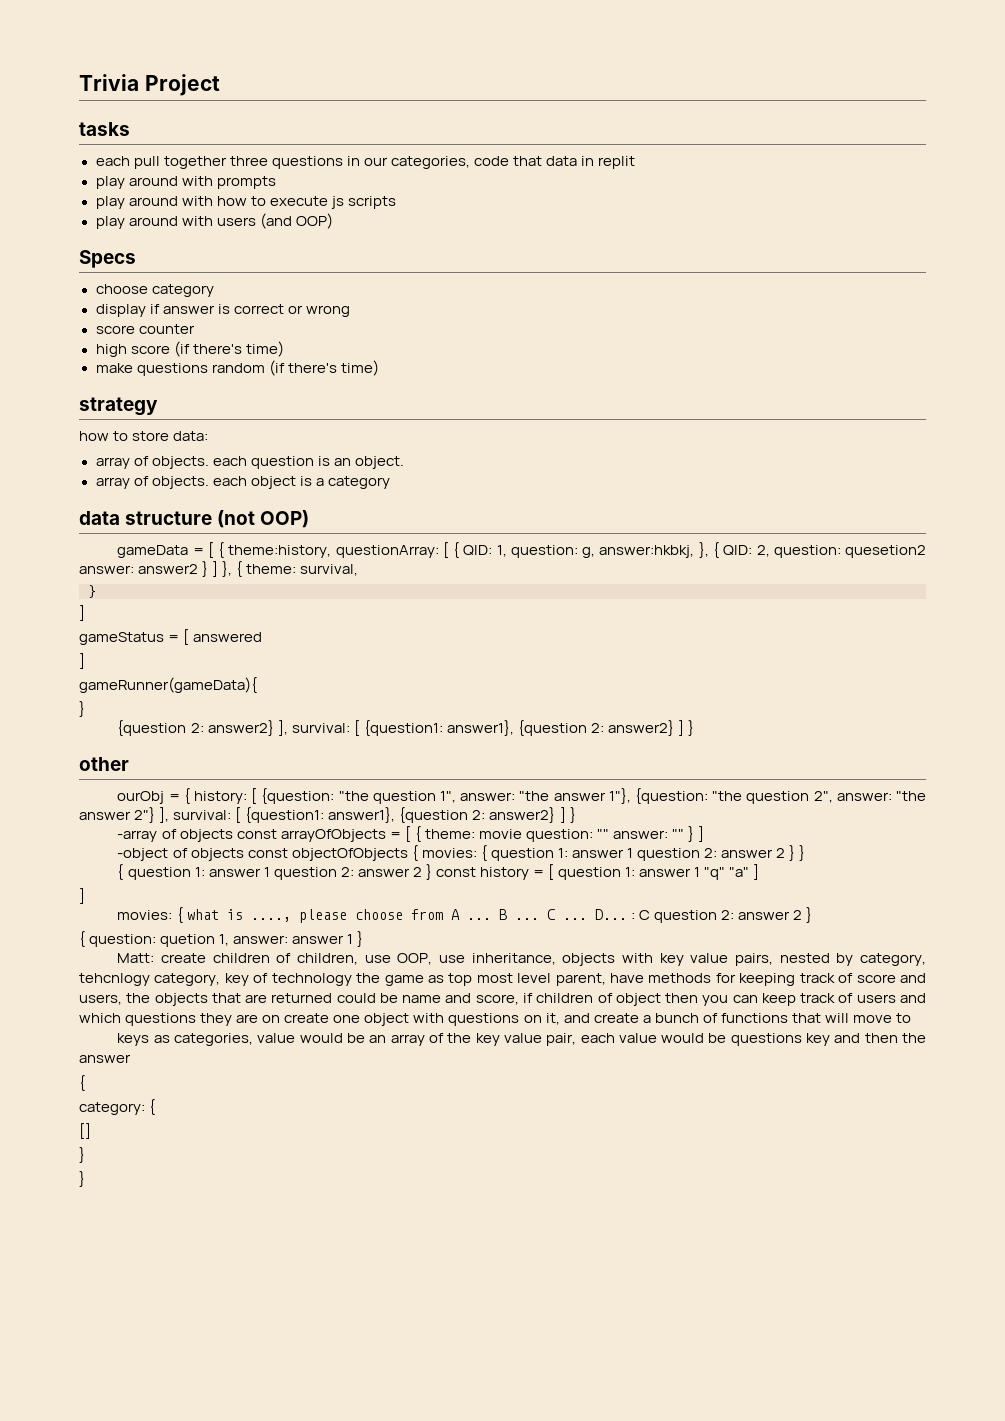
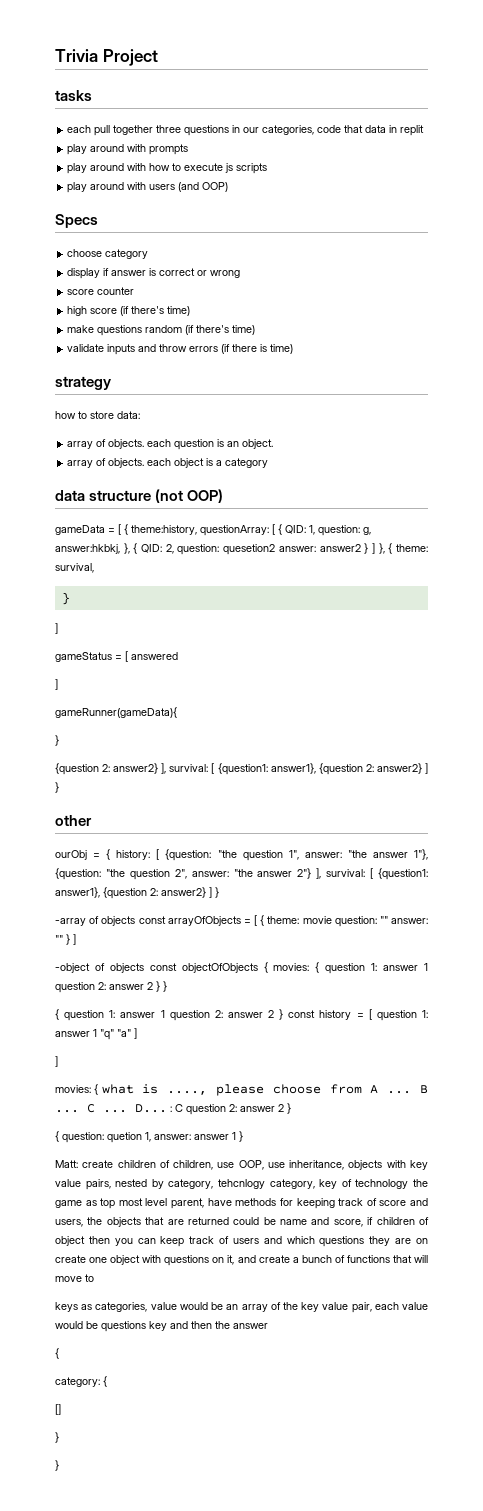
(379, 368) none -> [67,344,294,355] // validate inputs and throw errors (if there is time)

